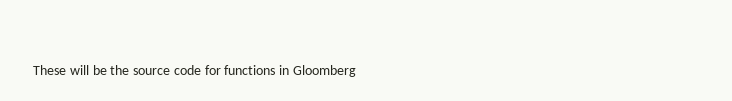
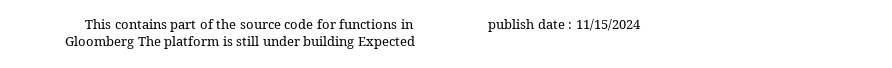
[33,65,107,75] These will be -> [85,19,214,32] This contains part of
(357, 71) none -> [137,36,415,49] [488,19,641,32] The platform is still under building Expected publish date : 11/15/2024

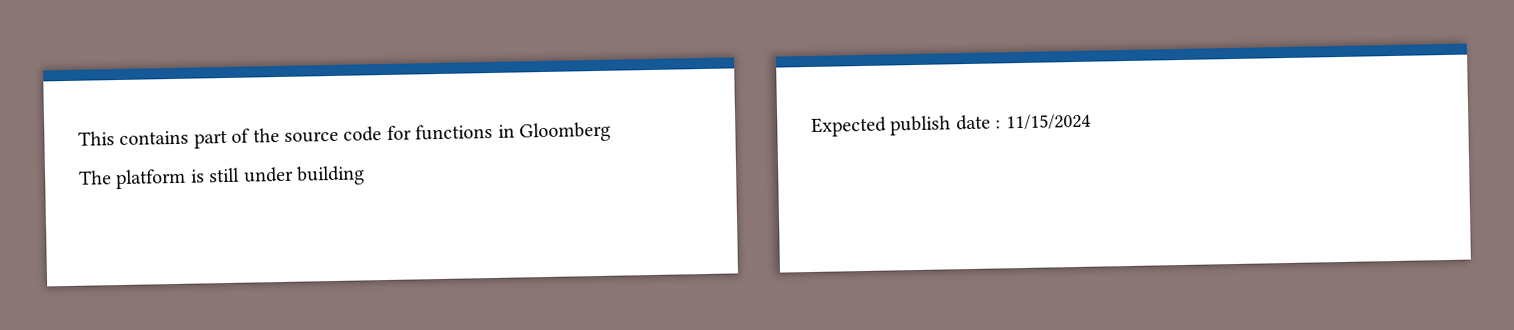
(134, 42) none -> (611, 132) //
(355, 42) none -> (365, 175) //

